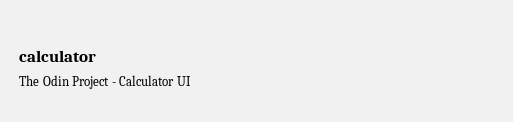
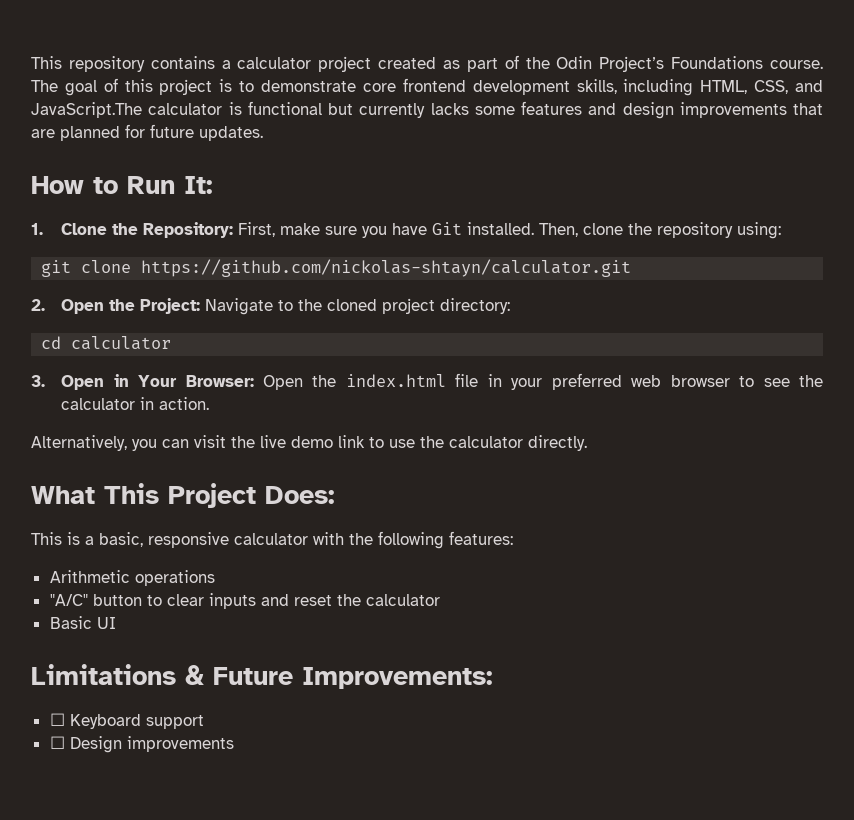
[19,50,96,62] [19,75,191,89] calculator // The Odin Project - Calculator UI -> [31,55,823,72] [31,78,824,96] [31,101,823,119] [31,124,263,141] [31,176,213,194] [31,222,782,239] [41,259,632,277] [31,298,511,315] [41,336,172,350] [31,373,823,390] [61,397,210,410] [31,435,587,451] [31,483,335,508] [31,531,513,549] [49,570,215,586] [49,593,440,609] [49,616,116,629] [31,664,493,689] [49,713,204,729] [49,736,234,753] This repository contains a calculator project created as part of the Odin Project’s Foundations course. The goal of this project is to demonstrate core frontend development skills, including HTML, CSS, and JavaScript.The calculator is functional but currently lacks some features and design improvements that are planned for future updates. // How to Run It: // 1. Clone the Repository: First, make sure you have Git installed. Then, clone the repository using: // git clone https://github.com/nickolas-shtayn/calculator.git // 2. Open the Project: Navigate to the cloned project directory: // cd calculator // 3. Open in Your Browser: Open the index.html file in your preferred web browser to see the calculator in action. // Alternatively, you can visit the live demo link to use the calculator directly. // What This Project Does: // This is a basic, responsive calculator with the following features: // Arithmetic operations // "A/C" button to clear inputs and reset the calculator // Basic UI // Limitations & Future Improvements: // ☐ Keyboard support // ☐ Design improvements

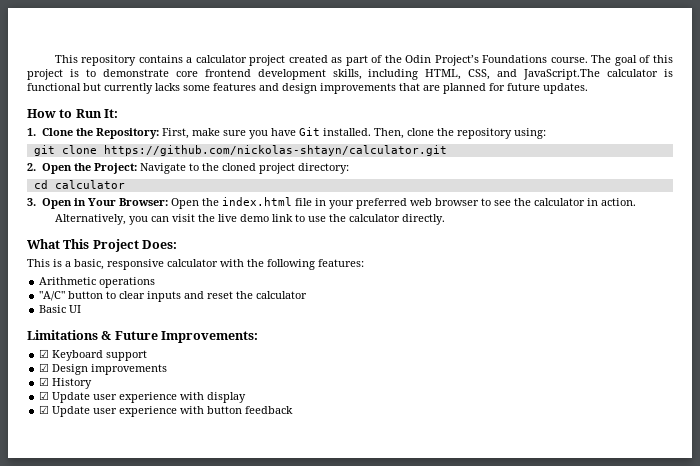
[49,713,65,726] ☐ -> [39,349,50,358] ☑
[49,736,65,749] ☐ -> [39,363,50,372] ☑
(234, 744) none -> [39,377,93,389] [39,391,247,403] [39,405,294,417] // ☑ History // ☑ Update user experience with display // ☑ Update user experience with button feedback

